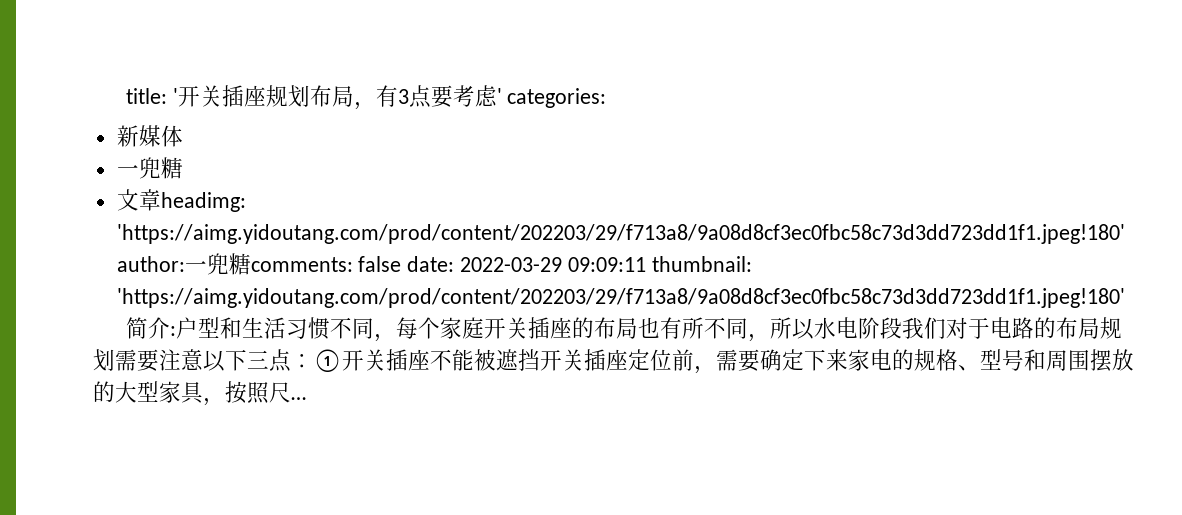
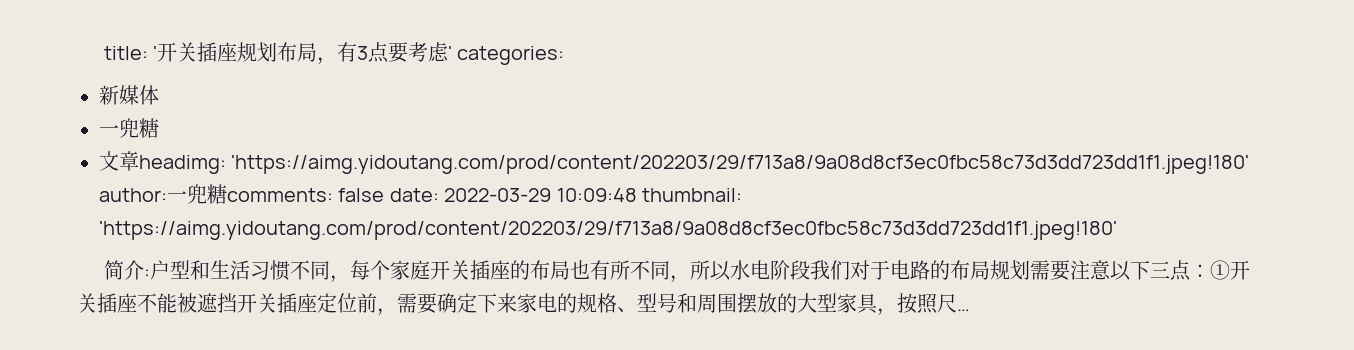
[567,257,646,272] 09:09:11 -> [556,188,637,202] 10:09:48

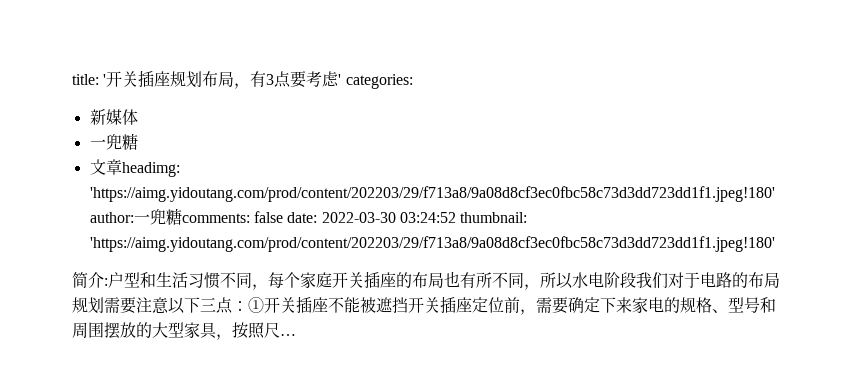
[444,188,637,202] 2022-03-29 10:09:48 -> [321,212,456,223] 2022-03-30 03:24:52

